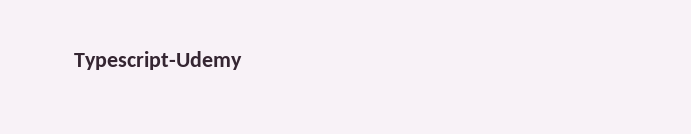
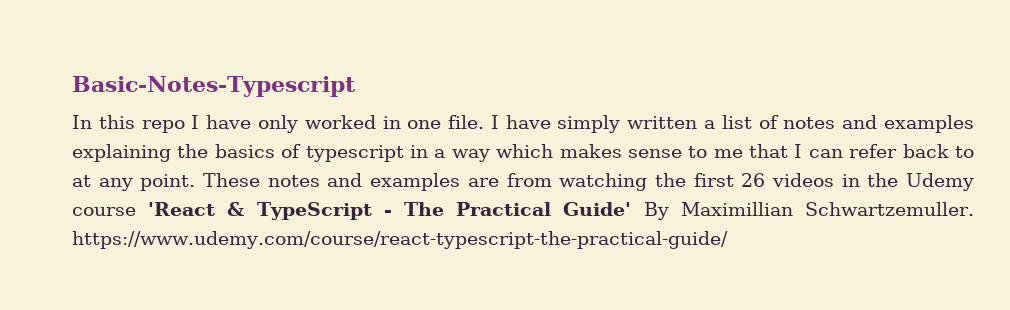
[74,51,242,70] Typescript-Udemy -> [72,76,356,97] [72,115,974,133] [72,144,975,162] [72,173,974,191] [72,202,975,220] [72,231,728,249] Basic-Notes-Typescript // In this repo I have only worked in one file. I have simply written a list of notes and examples explaining the basics of typescript in a way which makes sense to me that I can refer back to at any point. These notes and examples are from watching the first 26 videos in the Udemy course 'React & TypeScript - The Practical Guide' By Maximillian Schwartzemuller. https://www.udemy.com/course/react-typescript-the-practical-guide/

